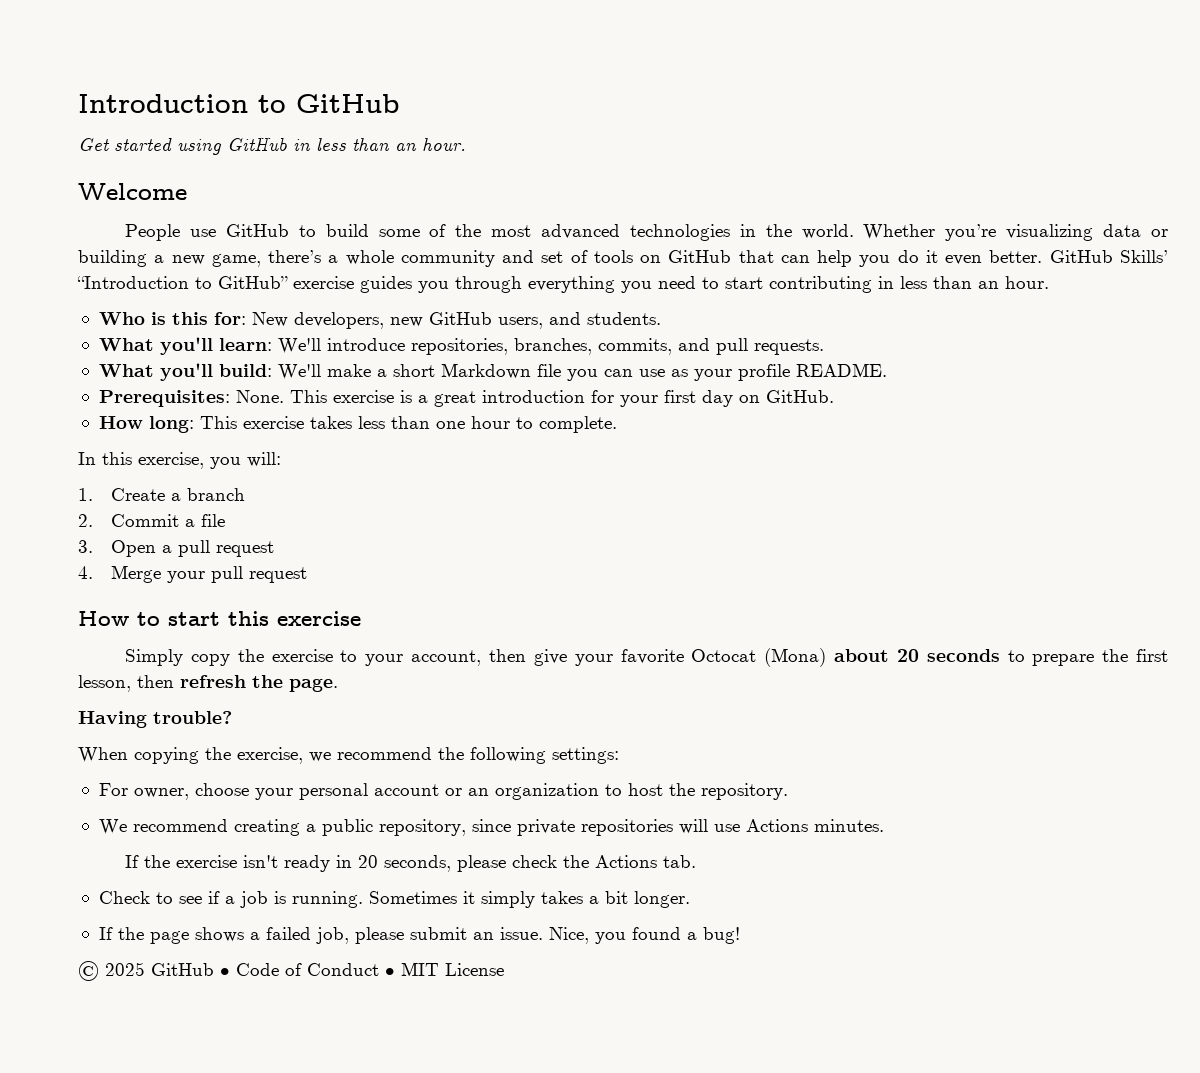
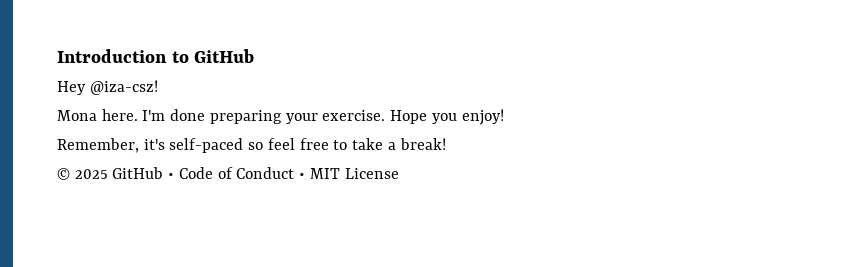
[78,137,466,155] [78,183,187,200] [125,224,1168,241] [78,250,1168,267] [77,276,1049,293] [98,312,661,329] [98,337,824,355] [98,363,887,381] [98,390,834,407] [98,416,617,433] [78,452,281,469] [78,488,245,501] [78,514,225,527] [78,540,274,557] [78,565,307,583] [78,611,361,626] [125,648,1169,667] [78,675,338,692] [78,711,232,728] [78,747,619,764] [98,783,788,800] [98,819,884,836] [125,855,697,872] [98,891,690,908] [98,927,740,944] Get started using GitHub in less than an hour. // Welcome // People use GitHub to build some of the most advanced technologies in the world. Whether you’re visualizing data or building a new game, there’s a whole community and set of tools on GitHub that can help you do it even better. GitHub Skills’ “Introduction to GitHub” exercise guides you through everything you need to start contributing in less than an hour. // Who is this for: New developers, new GitHub users, and students. // What you'll learn: We'll introduce repositories, branches, commits, and pull requests. // What you'll build: We'll make a short Markdown file you can use as your profile README. // Prerequisites: None. This exercise is a great introduction for your first day on GitHub. // How long: This exercise takes less than one hour to complete. // In this exercise, you will: // 1. Create a branch // 2. Commit a file // 3. Open a pull request // 4. Merge your pull request // How to start this exercise // Simply copy the exercise to your account, then give your favorite Octocat (Mona) about 20 seconds to prepare the first lesson, then refresh the page. // Having trouble? // When copying the exercise, we recommend the following settings: // For owner, choose your personal account or an organization to host the repository. // We recommend creating a public repository, since private repositories will use Actions minutes. // If the exercise isn't ready in 20 seconds, please check the Actions tab. // Check to see if a job is running. Sometimes it simply takes a bit longer. // If the page shows a failed job, please submit an issue. Nice, you found a bug! -> [57,80,158,95] [57,109,504,125] [57,138,446,153] Hey @iza-csz! // Mona here. I'm done preparing your exercise. Hope you enjoy! // Remember, it's self-paced so feel free to take a break!

